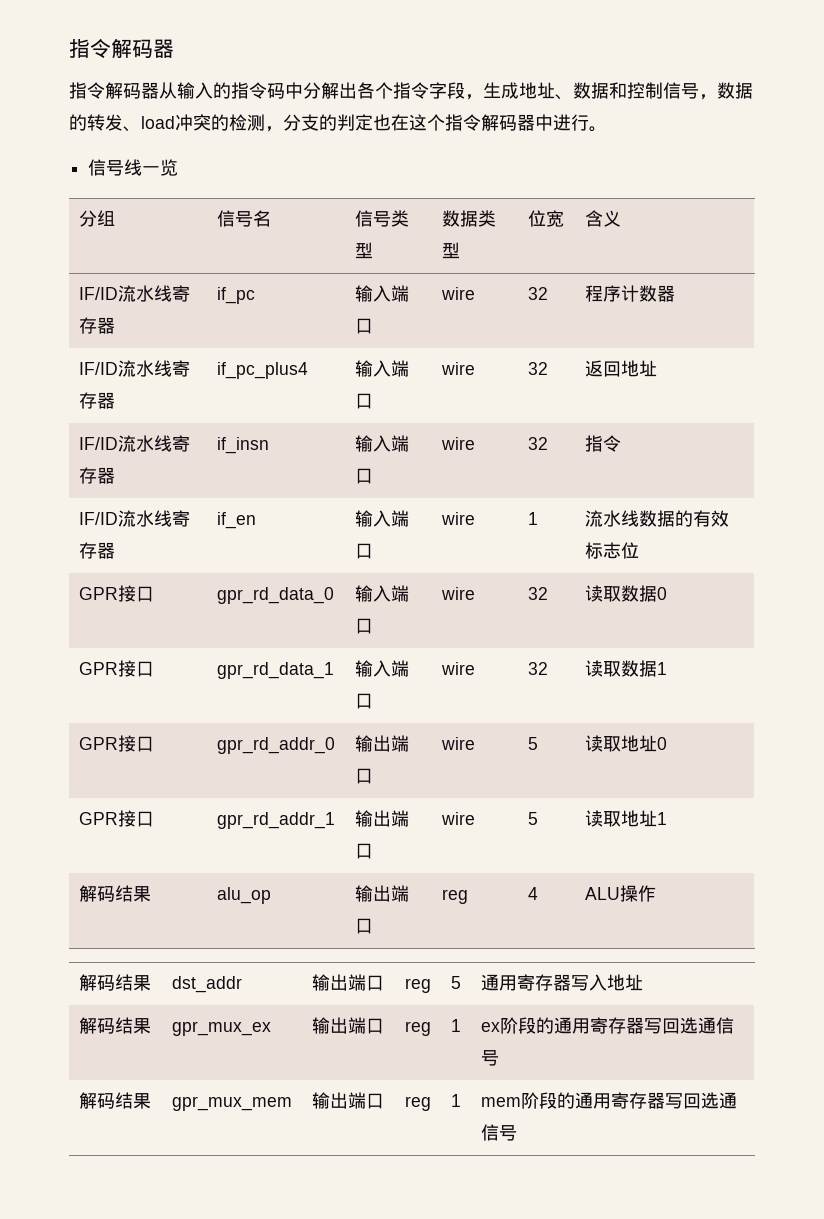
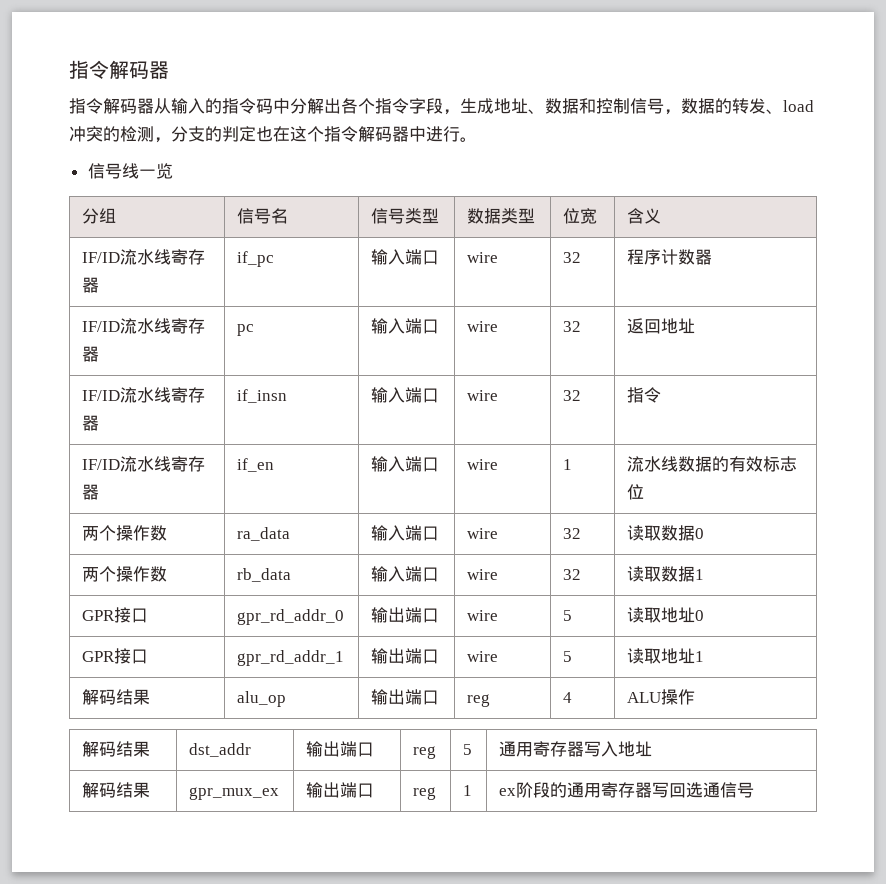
[216,362,308,379] if_pc_plus4 -> [236,324,254,336] pc
[78,585,154,602] [216,587,334,604] GPR接口 | gpr_rd_data_0 -> [81,525,167,541] [236,527,290,541] 两个操作数 | ra_data
[78,660,154,677] [216,662,334,679] GPR接口 | gpr_rd_data_1 -> [81,566,167,582] [236,568,291,582] 两个操作数 | rb_data
[78,1092,151,1109] [171,1096,292,1111] [311,1092,384,1109] [404,1096,431,1111] [450,1094,461,1107] [480,1092,737,1109] [480,1124,517,1141] // 解码结果 | gpr_mux_mem | 输出端口 | reg | 1 | mem阶段的通用寄存器写回选通信号 -> (754, 790) none

